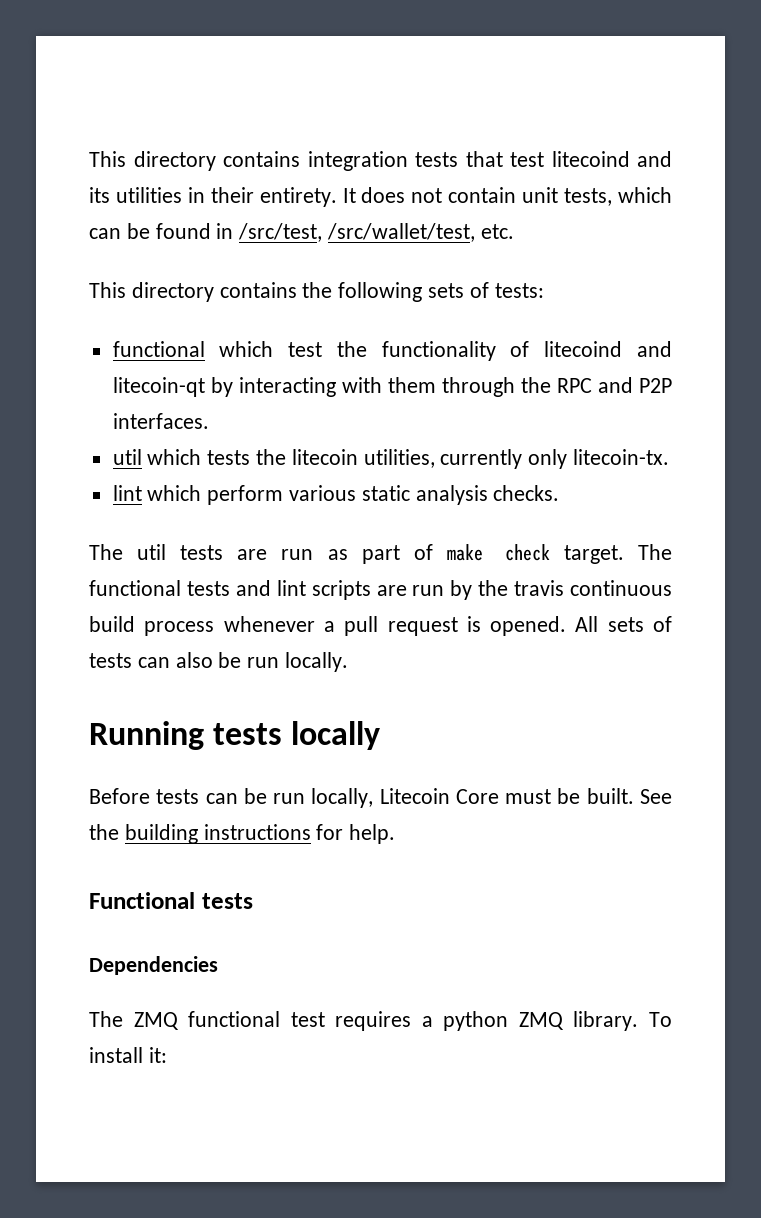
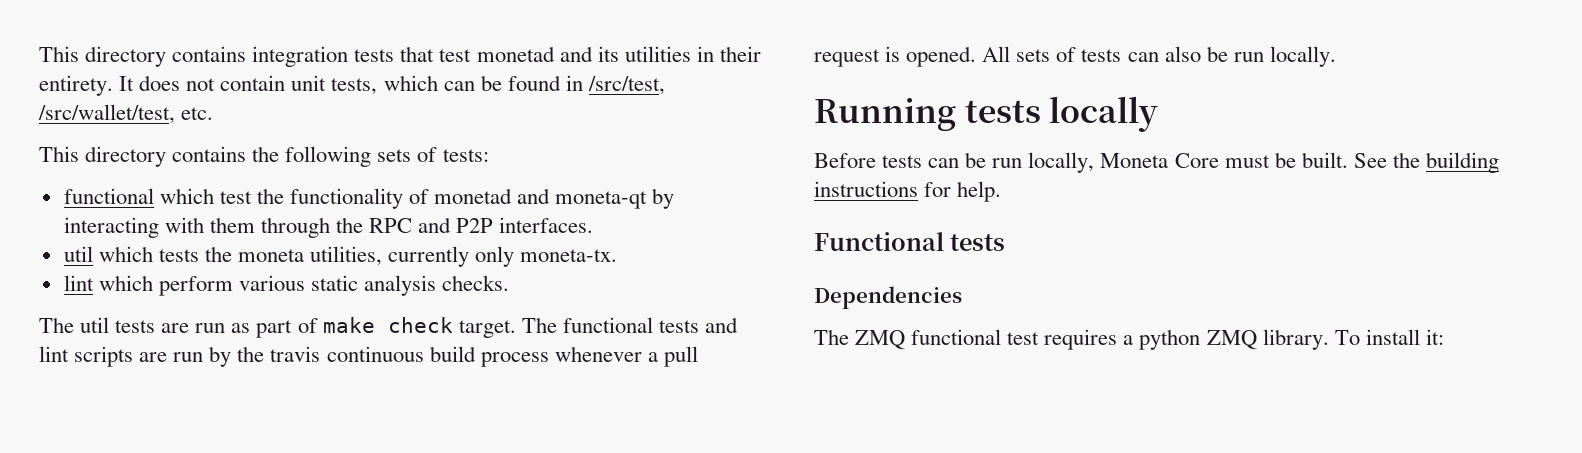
[551,151,630,167] litecoind -> [476,46,555,62] monetad
[544,341,673,357] [112,377,205,397] litecoind and litecoin-qt -> [434,188,648,209] monetad and moneta-qt
[291,449,358,465] litecoin -> [238,249,305,262] moneta
[573,449,670,465] litecoin-tx. -> [520,249,618,262] moneta-tx.
[379,788,450,804] Litecoin -> [1100,153,1169,168] Moneta

